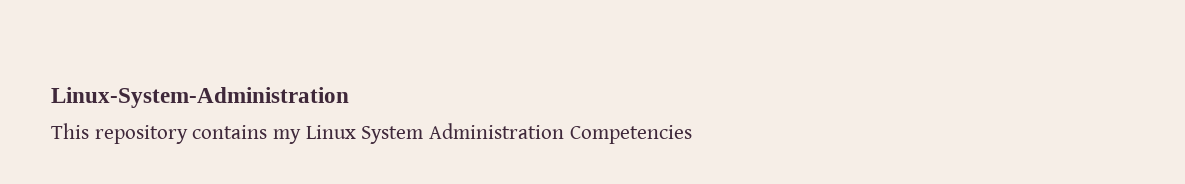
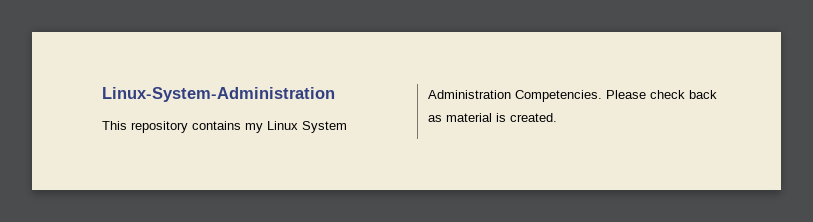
[569,125,692,144] Competencies -> [515,90,717,102] [428,113,557,122] Competencies. Please check back as material is created.

